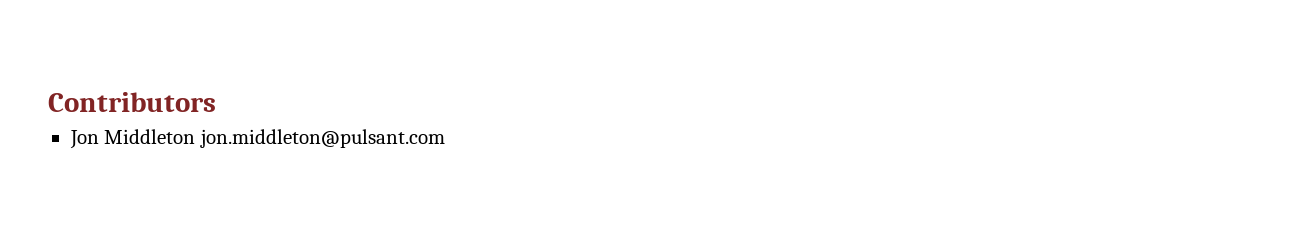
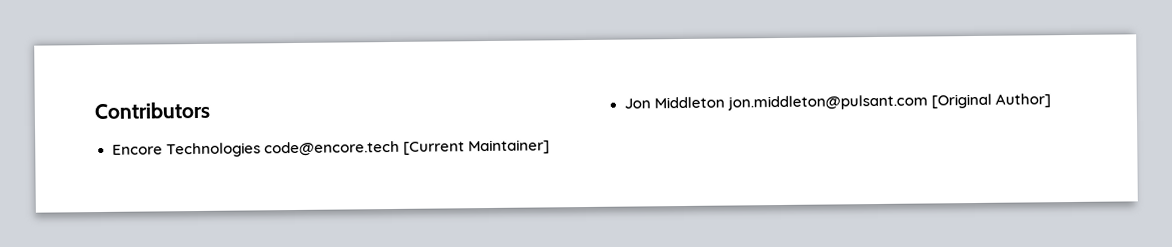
(216, 102) none -> [111,139,550,158] // Encore Technologies code@encore.tech [Current Maintainer]
(445, 138) none -> [930,93,1051,109] [Original Author]

